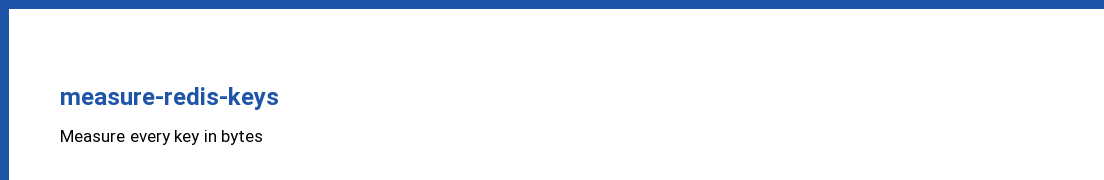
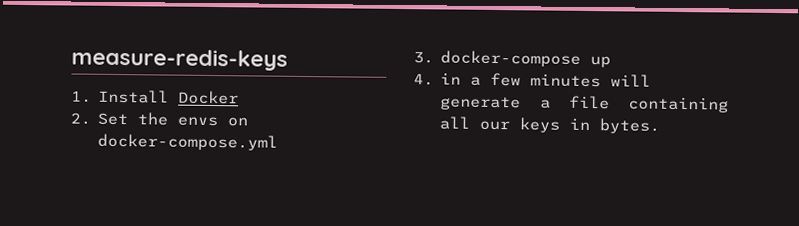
[60,130,264,145] Measure every key in bytes -> [71,89,240,105] [70,112,249,127] [97,133,279,151] [413,50,612,68] [413,72,652,88] [440,95,729,113] [439,116,661,134] 1. Install Docker // 2. Set the envs on docker-compose.yml // 3. docker-compose up // 4. in a few minutes will generate a file containing all our keys in bytes.

